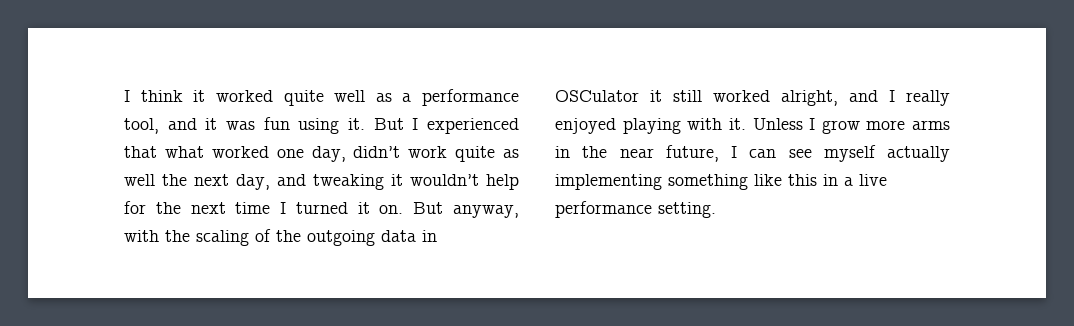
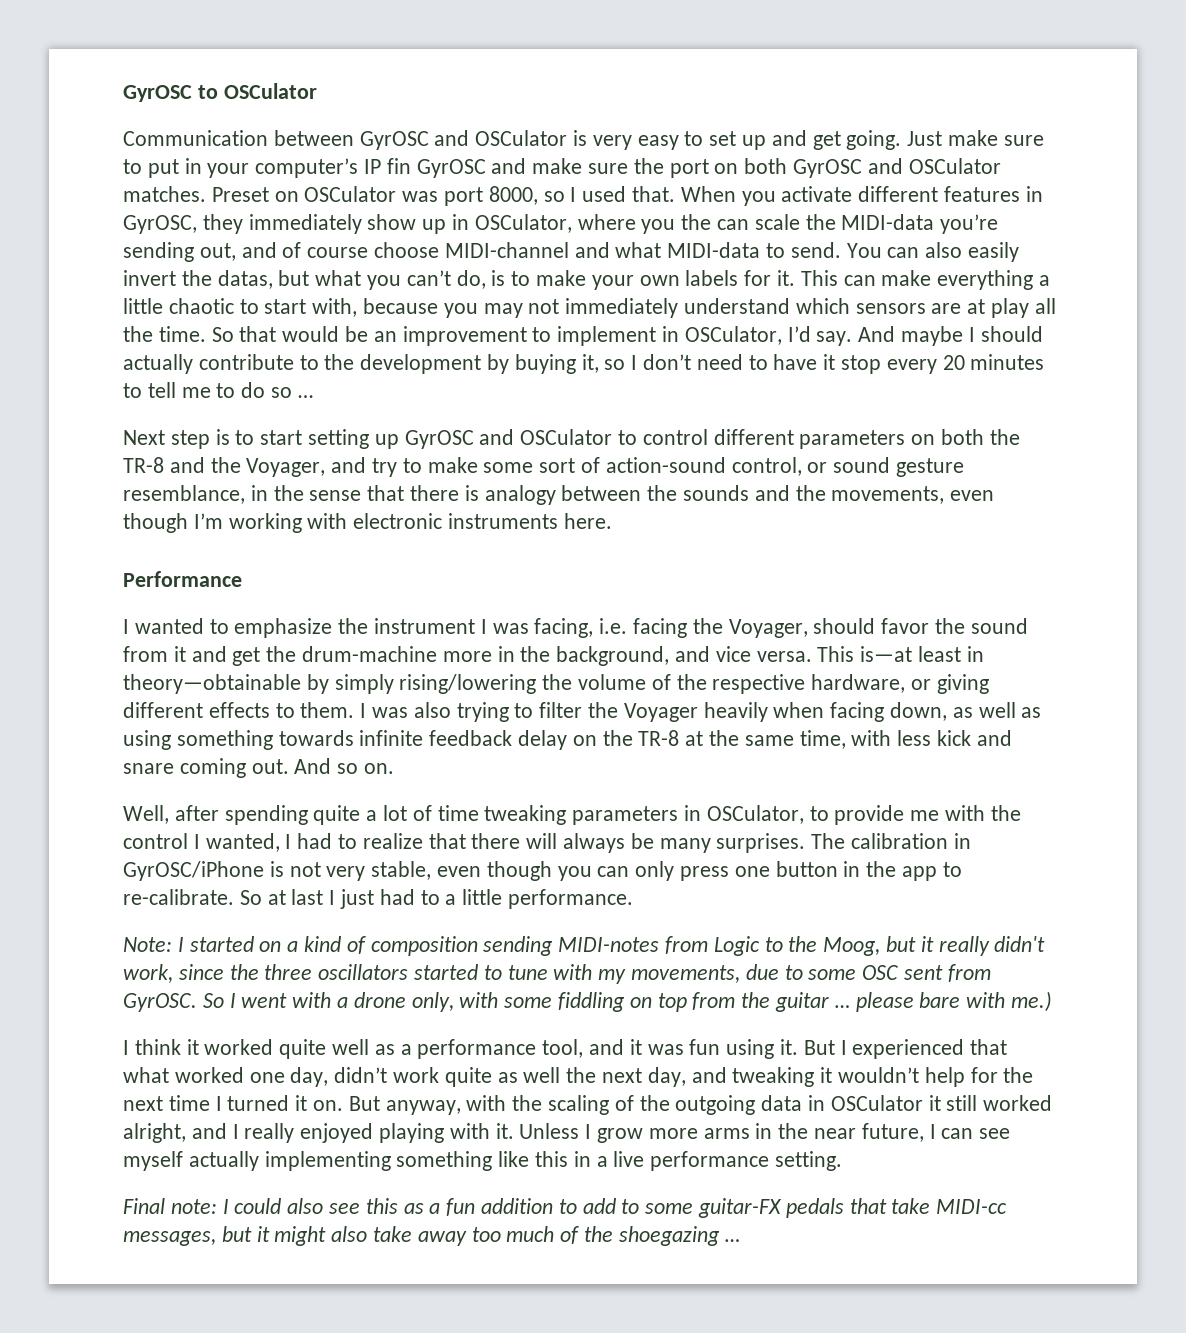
(124, 96) none -> [123,83,317,102] [123,130,1044,150] [123,158,1001,178] [123,186,1043,206] [123,214,999,234] [123,242,1020,262] [123,270,1051,290] [123,298,1056,318] [123,326,1043,346] [123,354,1045,374] [123,382,313,398] [123,429,1020,449] [123,457,965,477] [123,485,995,505] [123,513,612,533] [123,571,242,587] [123,618,1028,638] [123,646,984,666] [123,674,989,694] [123,702,1042,722] [123,730,1012,750] [123,758,395,778] [123,805,1021,825] [123,833,971,853] [123,861,962,881] [123,889,634,909] [123,936,1046,956] [123,964,991,984] [123,991,1053,1012] GyrOSC to OSCulator // Communication between GyrOSC and OSCulator is very easy to set up and get going. Just make sure to put in your computer’s IP fin GyrOSC and make sure the port on both GyrOSC and OSCulator matches. Preset on OSCulator was port 8000, so I used that. When you activate different features in GyrOSC, they immediately show up in OSCulator, where you the can scale the MIDI-data you’re sending out, and of course choose MIDI-channel and what MIDI-data to send. You can also easily invert the datas, but what you can’t do, is to make your own labels for it. This can make everything a little chaotic to start with, because you may not immediately understand which sensors are at play all the time. So that would be an improvement to implement in OSCulator, I’d say. And maybe I should actually contribute to the development by buying it, so I don’t need to have it stop every 20 minutes to tell me to do so … // Next step is to start setting up GyrOSC and OSCulator to control different parameters on both the TR-8 and the Voyager, and try to make some sort of action-sound control, or sound gesture resemblance, in the sense that there is analogy between the sounds and the movements, even though I’m working with electronic instruments here. // Performance // I wanted to emphasize the instrument I was facing, i.e. facing the Voyager, should favor the sound from it and get the drum-machine more in the background, and vice versa. This is—at least in theory—obtainable by simply rising/lowering the volume of the respective hardware, or giving different effects to them. I was also trying to filter the Voyager heavily when facing down, as well as using something towards infinite feedback delay on the TR-8 at the same time, with less kick and snare coming out. And so on. // Well, after spending quite a lot of time tweaking parameters in OSCulator, to provide me with the control I wanted, I had to realize that there will always be many surprises. The calibration in GyrOSC/iPhone is not very stable, even though you can only press one button in the app to re-calibrate. So at last I just had to a little performance. // Note: I started on a kind of composition sending MIDI-notes from Logic to the Moog, but it really didn't work, since the three oscillators started to tune with my movements, due to some OSC sent from GyrOSC. So I went with a drone only, with some fiddling on top from the guitar … please bare with me.) //
(716, 210) none -> [123,1198,1008,1218] [123,1226,740,1246] // Final note: I could also see this as a fun addition to add to some guitar-FX pedals that take MIDI-cc messages, but it might also take away too much of the shoegazing …

